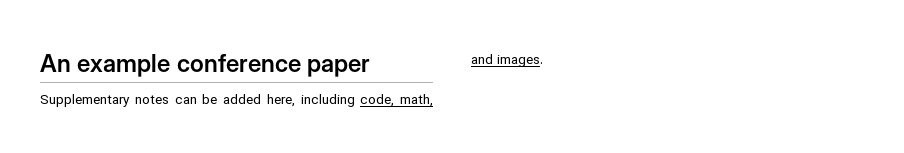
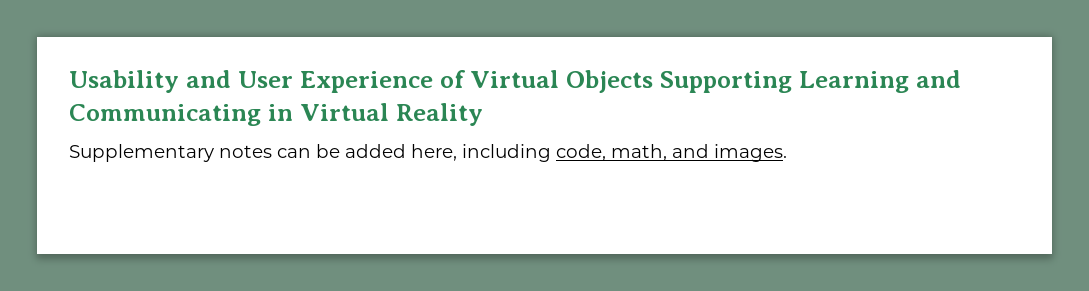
[40,54,371,77] An example conference paper -> [69,70,961,93] [69,103,483,126] Usability and User Experience of Virtual Objects Supporting Learning and Communicating in Virtual Reality

